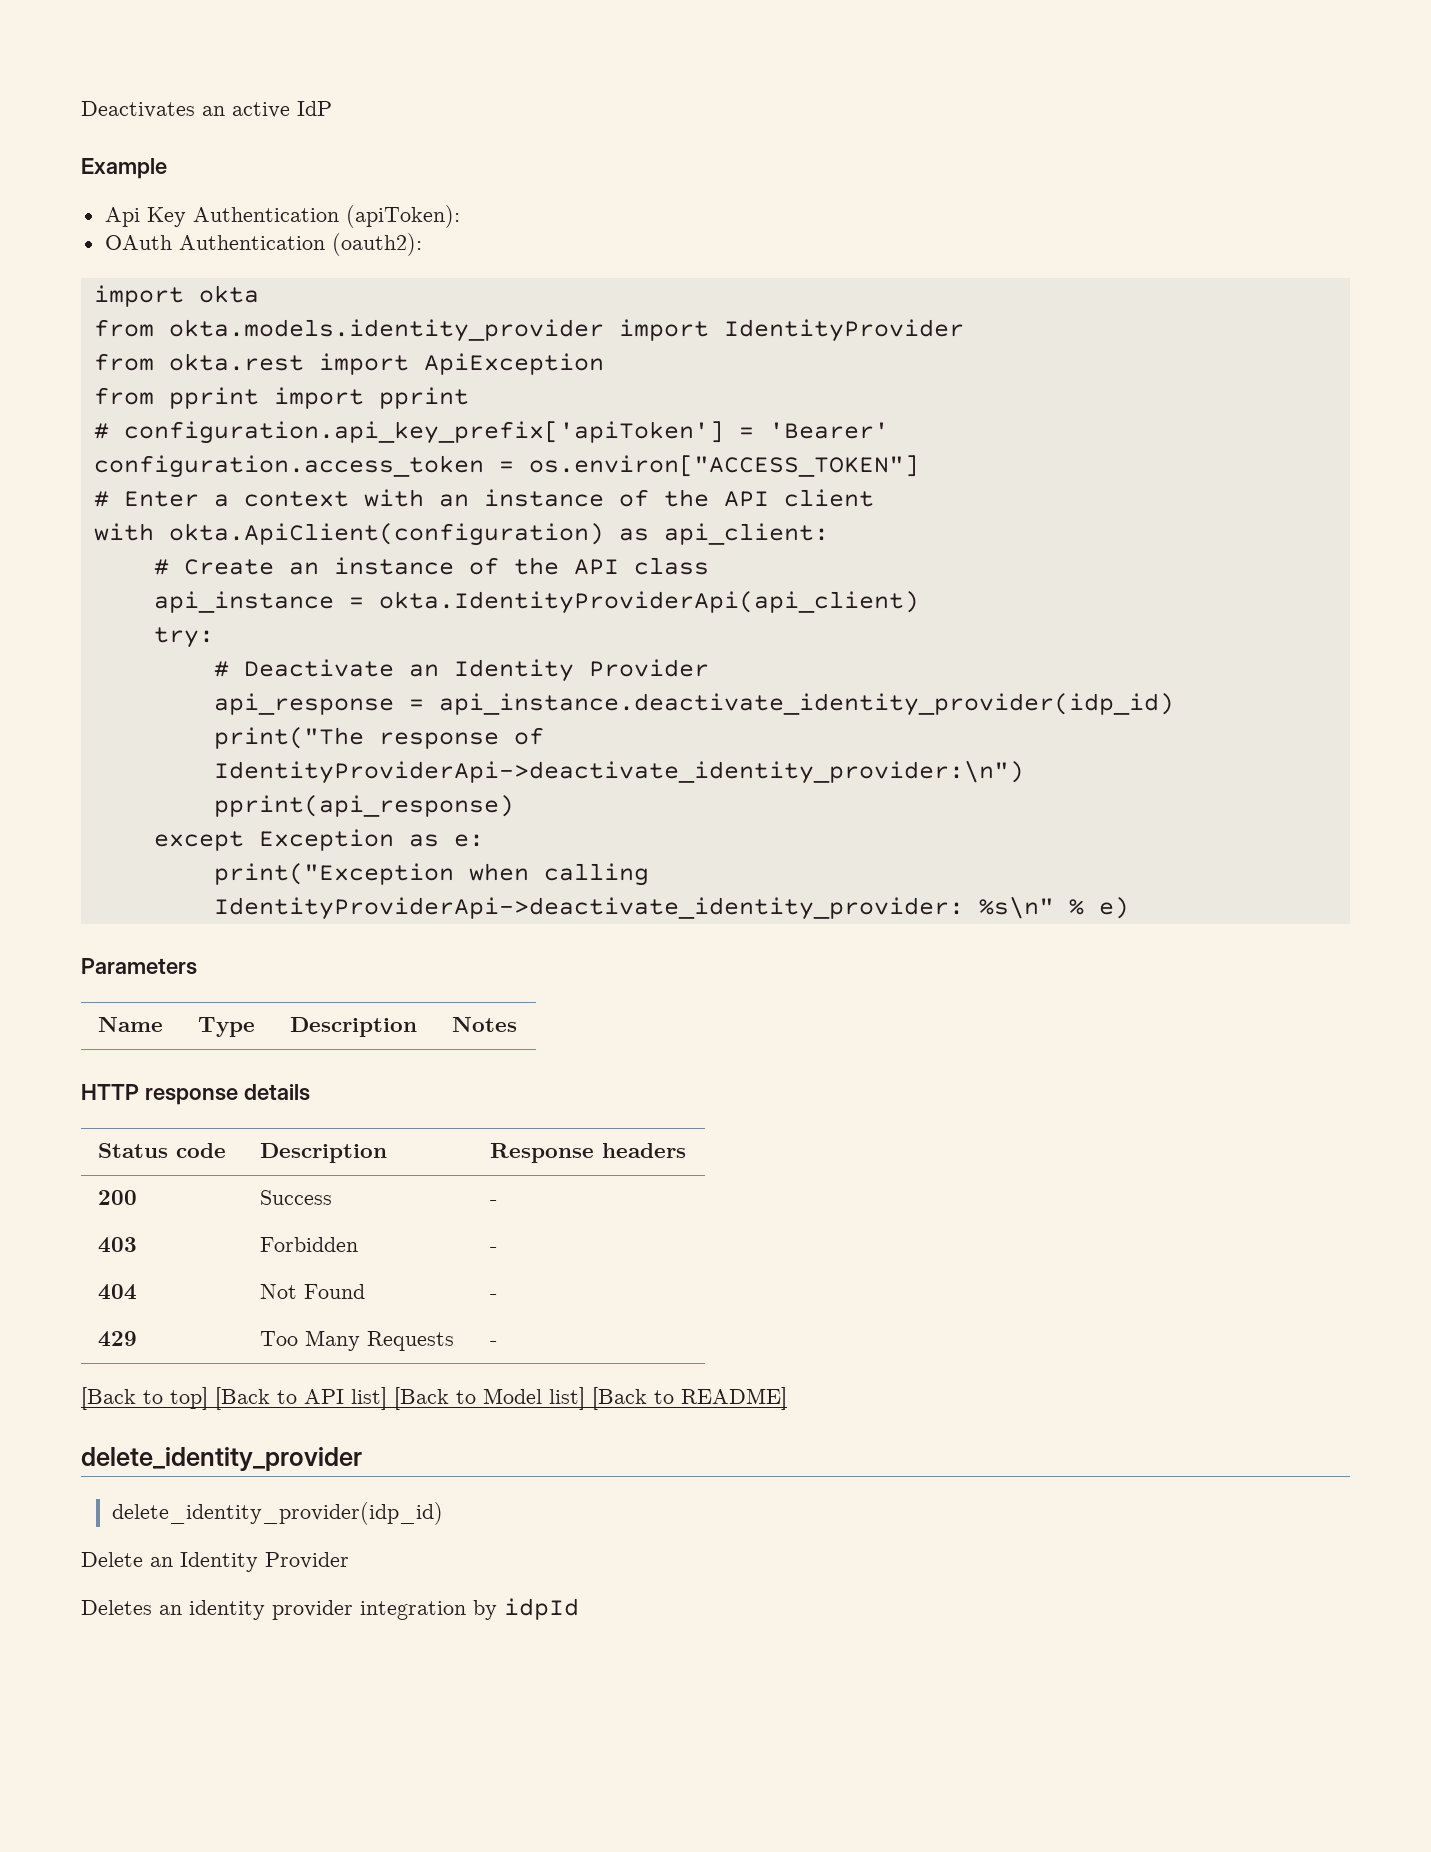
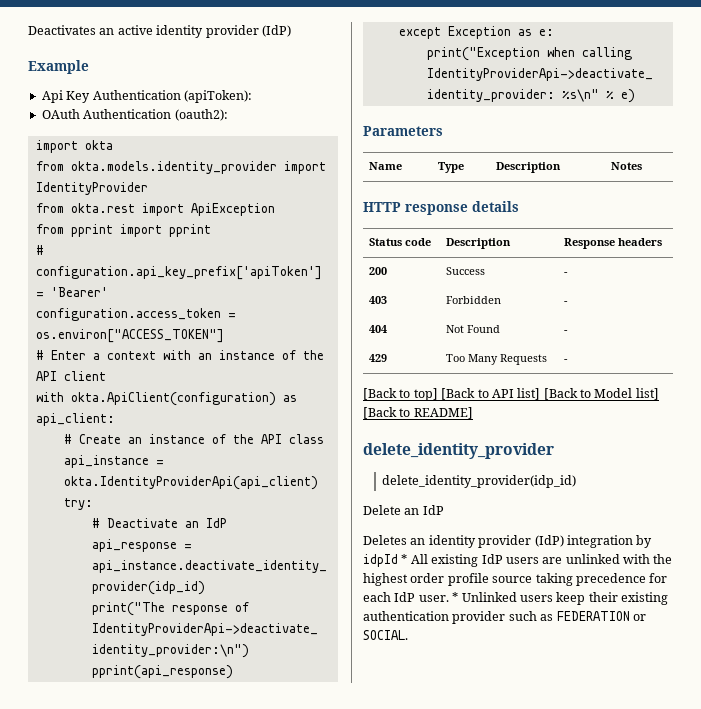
[297,101,332,116] IdP -> [156,25,291,38] identity provider (IdP)
[453,659,709,682] Identity Provider -> [205,518,227,528] IdP
[180,1552,349,1572] Identity Provider -> [422,505,444,515] IdP
(353, 1610) none -> [534,535,564,547] (IdP)
(579, 1609) none -> [401,554,673,567] [363,573,668,586] [363,592,668,605] [363,611,646,624] [363,630,408,640] * All existing IdP users are unlinked with the highest order profile source taking precedence for each IdP user. * Unlinked users keep their existing authentication provider such as FEDERATION or SOCIAL.

